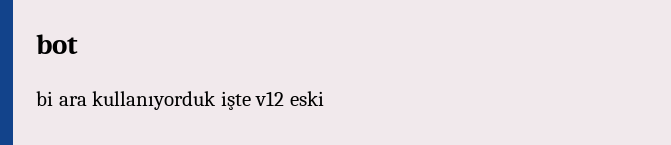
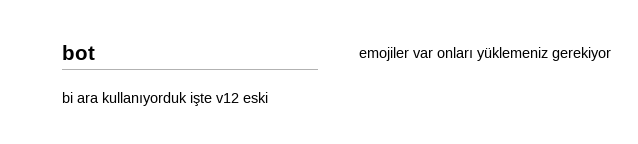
(324, 98) none -> [359,47,611,61] emojiler var onları yüklemeniz gerekiyor

